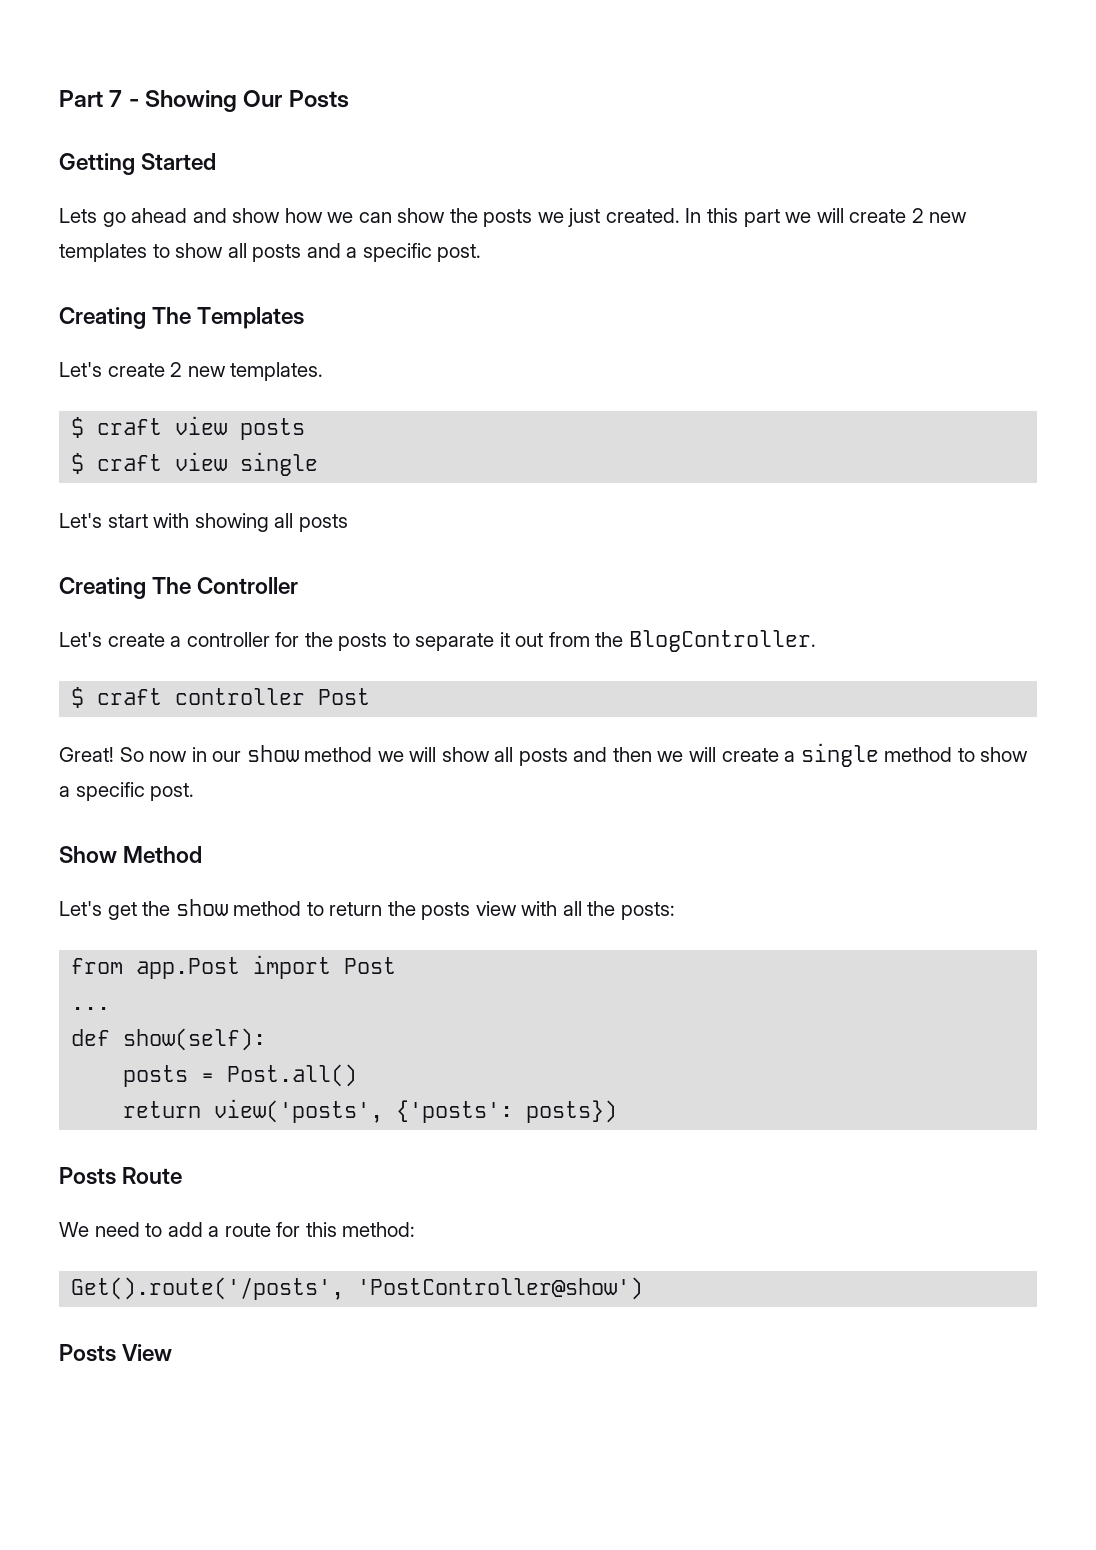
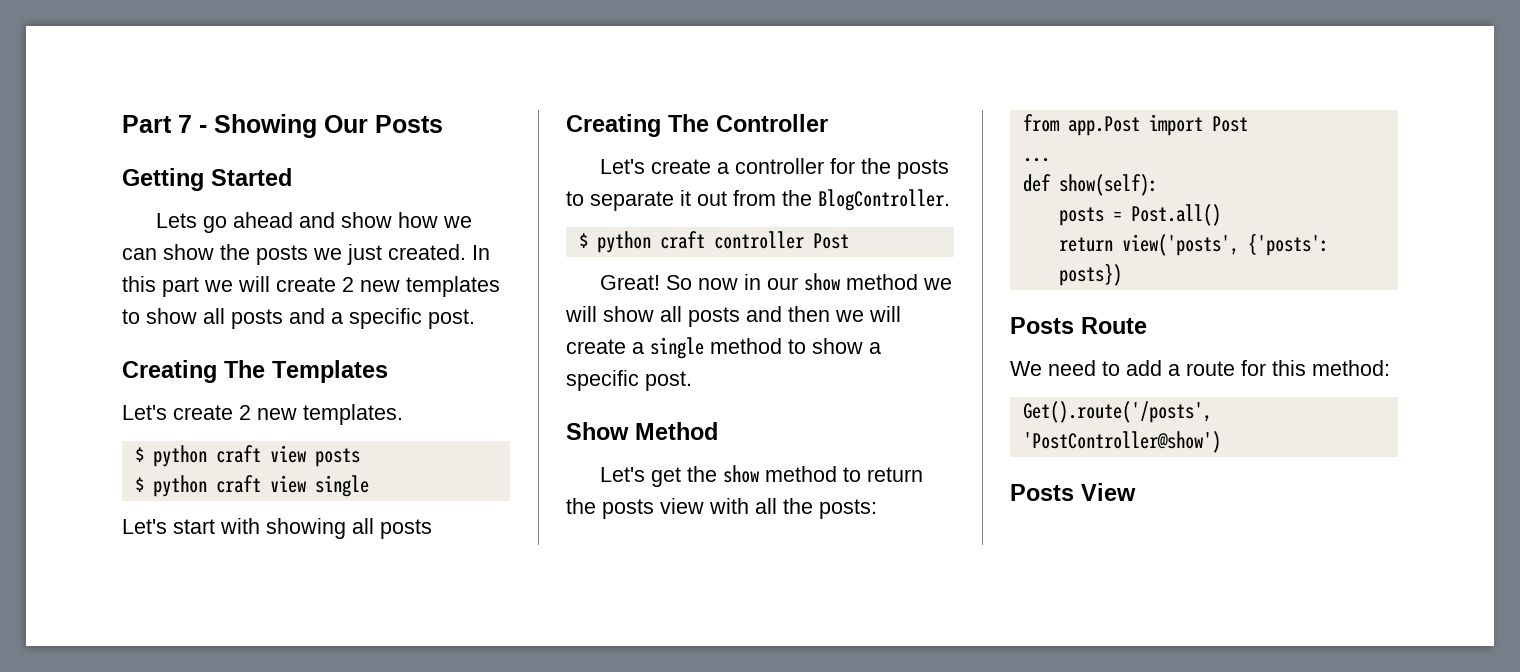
(85, 427) none -> [152,445,207,467] python
(85, 463) none -> [152,475,207,497] python
(85, 697) none -> [596,231,651,253] python

